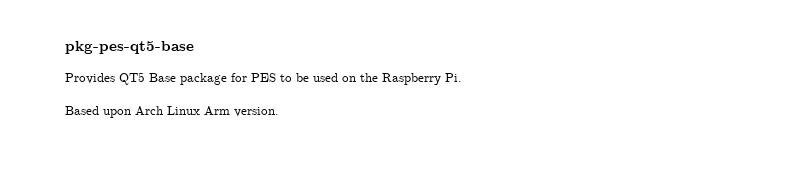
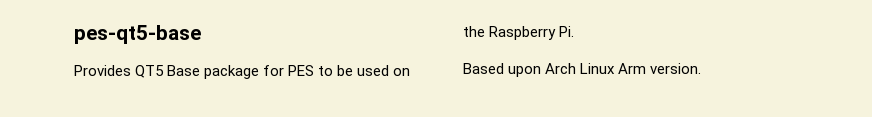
[65,41,194,54] pkg-pes-qt5-base -> [74,25,201,44] pes-qt5-base

